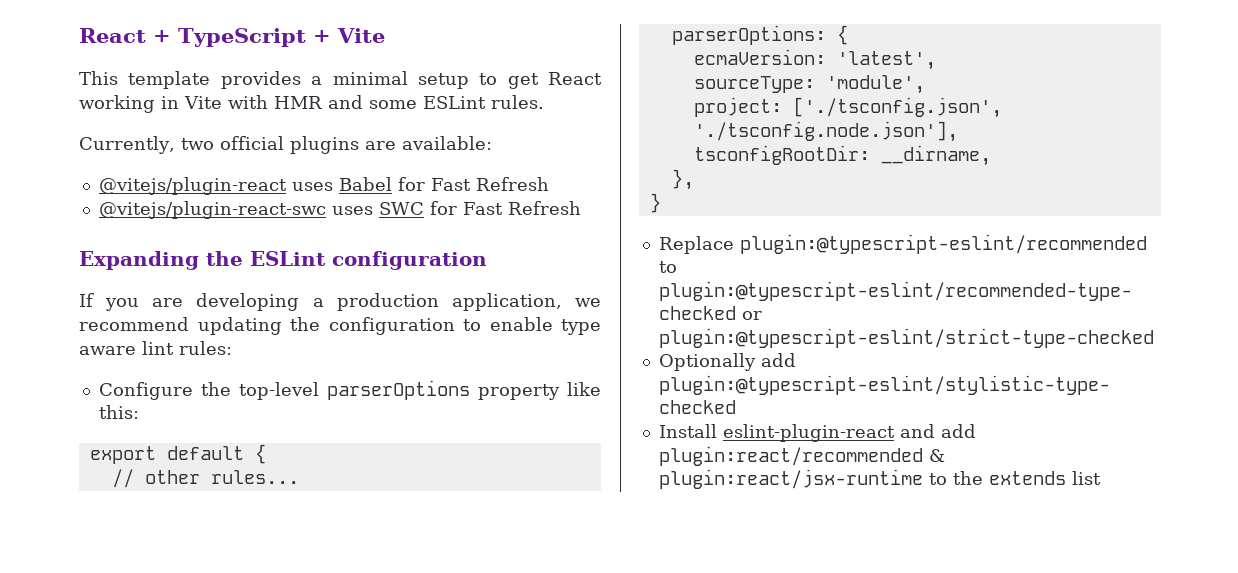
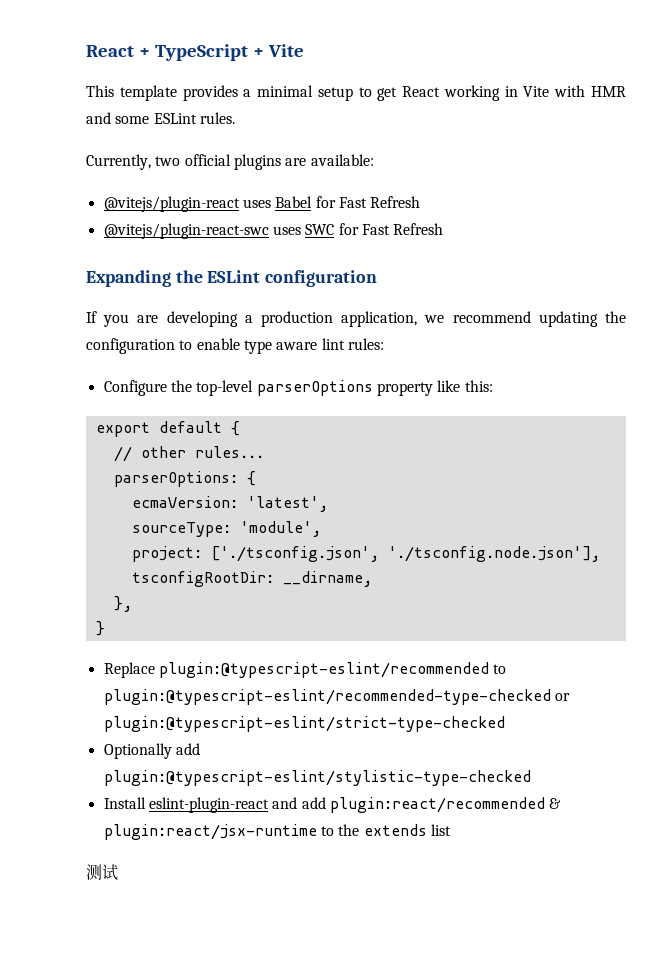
(1101, 478) none -> [86,864,118,880] // 测试

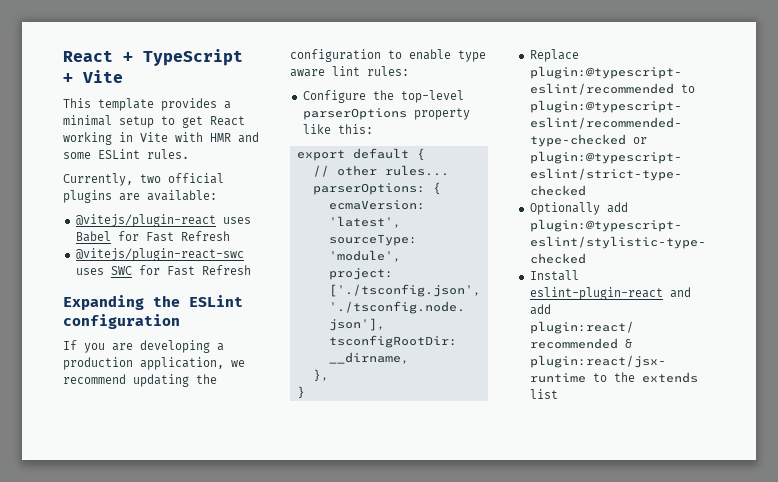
[86,864,118,880] // 测试 -> (558, 394) none

